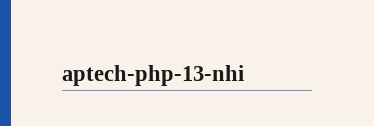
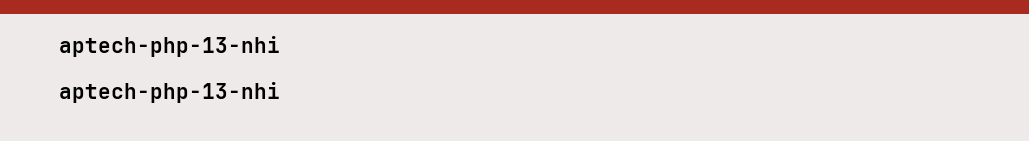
[62,65,244,86] aptech-php-13-nhi -> [59,36,280,57] [59,82,280,103] aptech-php-13-nhi // aptech-php-13-nhi

